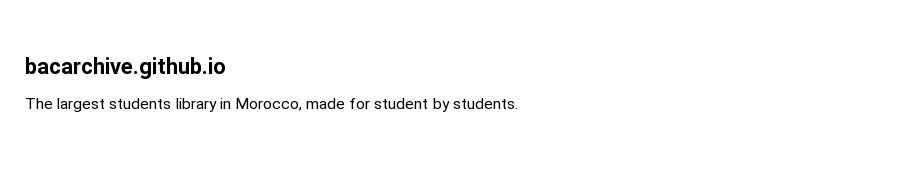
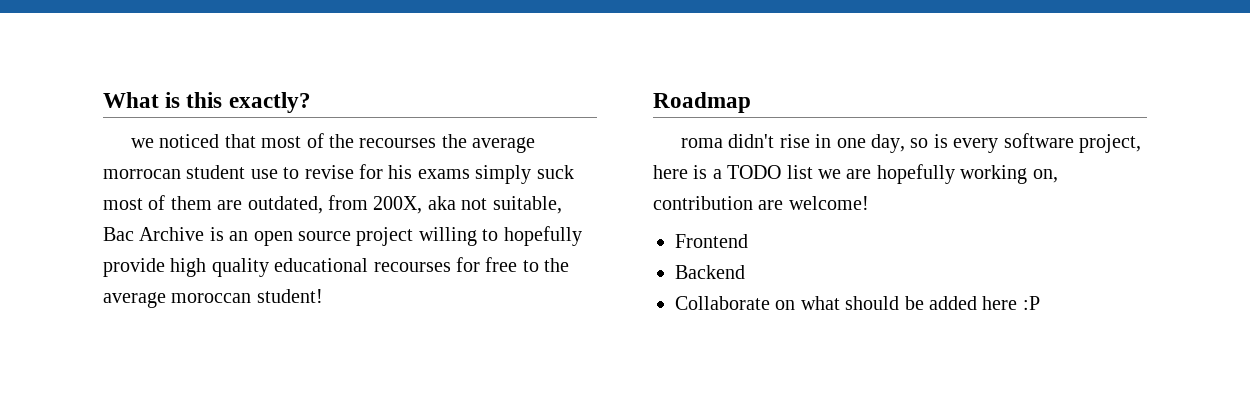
[25,57,226,79] [25,98,518,112] bacarchive.github.io // The largest students library in Morocco, made for student by students. -> [103,92,311,113] [130,133,536,153] [103,164,574,184] [103,195,562,214] [103,226,582,246] [103,257,570,277] [103,289,323,308] [653,92,751,113] [680,133,1141,153] [653,164,1058,184] [653,196,869,210] [675,234,748,248] [675,265,745,279] [675,296,1040,310] What is this exactly? // we noticed that most of the recourses the average morrocan student use to revise for his exams simply suck most of them are outdated, from 200X, aka not suitable, Bac Archive is an open source project willing to hopefully provide high quality educational recourses for free to the average moroccan student! // Roadmap // roma didn't rise in one day, so is every software project, here is a TODO list we are hopefully working on, contribution are welcome! // Frontend // Backend // Collaborate on what should be added here :P

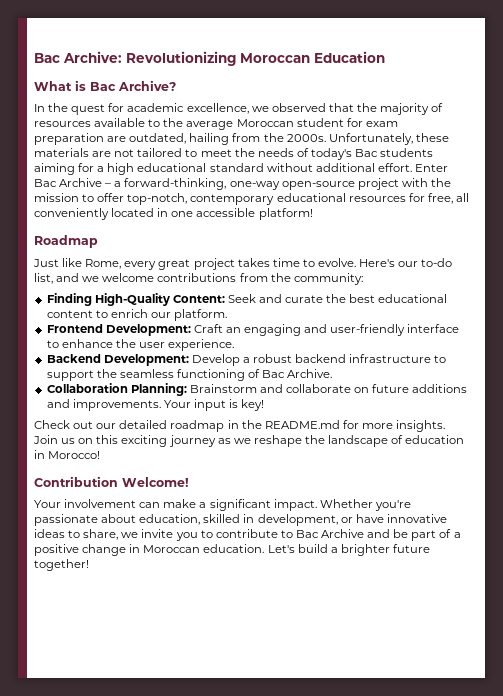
[103,92,311,113] [130,133,536,153] [103,164,574,184] [103,195,562,214] [103,226,582,246] [103,257,570,277] [103,289,323,308] [653,92,751,113] [680,133,1141,153] [653,164,1058,184] [653,196,869,210] [675,234,748,248] [675,265,745,279] [675,296,1040,310] What is this exactly? // we noticed that most of the recourses the average morrocan student use to revise for his exams simply suck most of them are outdated, from 200X, aka not suitable, Bac Archive is an open source project willing to hopefully provide high quality educational recourses for free to the average moroccan student! // Roadmap // roma didn't rise in one day, so is every software project, here is a TODO list we are hopefully working on, contribution are welcome! // Frontend // Backend // Collaborate on what should be added here :P -> [34,51,385,66] [34,80,176,91] [34,103,444,115] [34,118,398,130] [34,133,449,145] [34,148,434,160] [34,163,448,175] [34,178,451,190] [34,193,469,205] [34,208,313,220] [34,235,98,248] [33,258,453,270] [34,273,363,285] [46,293,448,306] [46,309,228,321] [46,324,460,336] [46,339,235,351] [46,354,447,366] [46,369,333,381] [46,383,468,396] [46,399,265,411] [34,420,446,432] [33,435,465,447] [34,450,101,459] [34,476,189,487] [34,499,411,511] [34,514,447,526] [34,529,461,541] [34,544,430,556] [34,559,89,571] Bac Archive: Revolutionizing Moroccan Education // What is Bac Archive? // In the quest for academic excellence, we observed that the majority of resources available to the average Moroccan student for exam preparation are outdated, hailing from the 2000s. Unfortunately, these materials are not tailored to meet the needs of today's Bac students aiming for a high educational standard without additional effort. Enter Bac Archive – a forward-thinking, one-way open-source project with the mission to offer top-notch, contemporary educational resources for free, all conveniently located in one accessible platform! // Roadmap // Just like Rome, every great project takes time to evolve. Here's our to-do list, and we welcome contributions from the community: // Finding High-Quality Content: Seek and curate the best educational content to enrich our platform. // Frontend Development: Craft an engaging and user-friendly interface to enhance the user experience. // Backend Development: Develop a robust backend infrastructure to support the seamless functioning of Bac Archive. // Collaboration Planning: Brainstorm and collaborate on future additions and improvements. Your input is key! // Check out our detailed roadmap in the README.md for more insights. Join us on this exciting journey as we reshape the landscape of education in Morocco! // Contribution Welcome! // Your involvement can make a significant impact. Whether you're passionate about education, skilled in development, or have innovative ideas to share, we invite you to contribute to Bac Archive and be part of a positive change in Moroccan education. Let's build a brighter future together!

